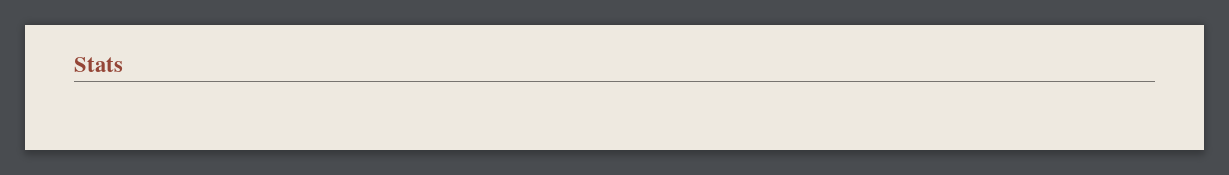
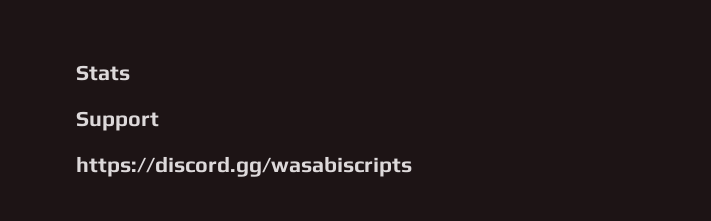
(123, 64) none -> [76,111,159,131] [76,156,412,177] // Support // https://discord.gg/wasabiscripts

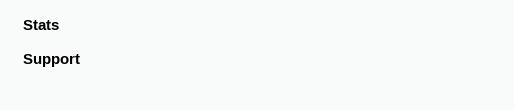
[76,156,412,177] // https://discord.gg/wasabiscripts -> (80, 60) none

